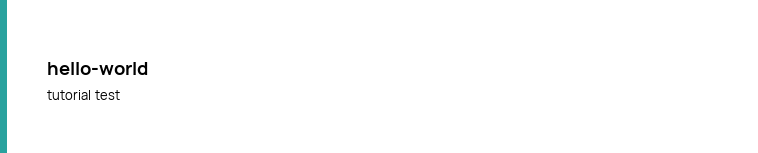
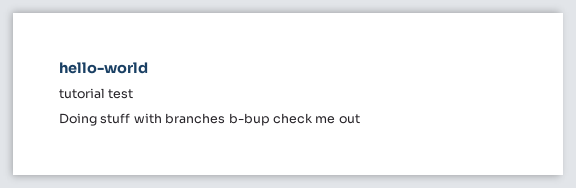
(120, 95) none -> [59,113,360,126] // Doing stuff with branches b-bup check me out

